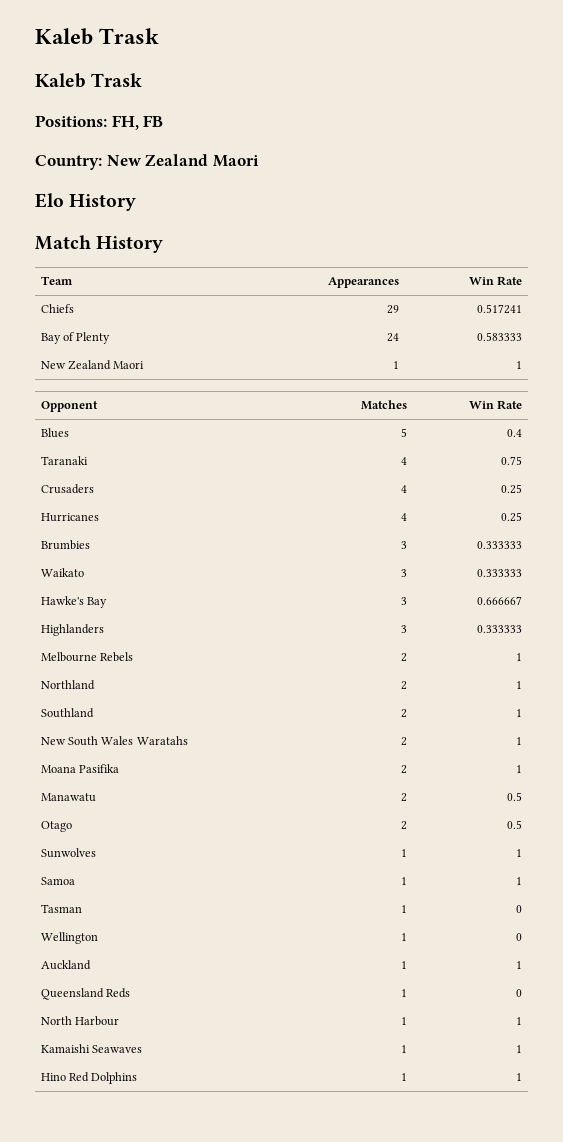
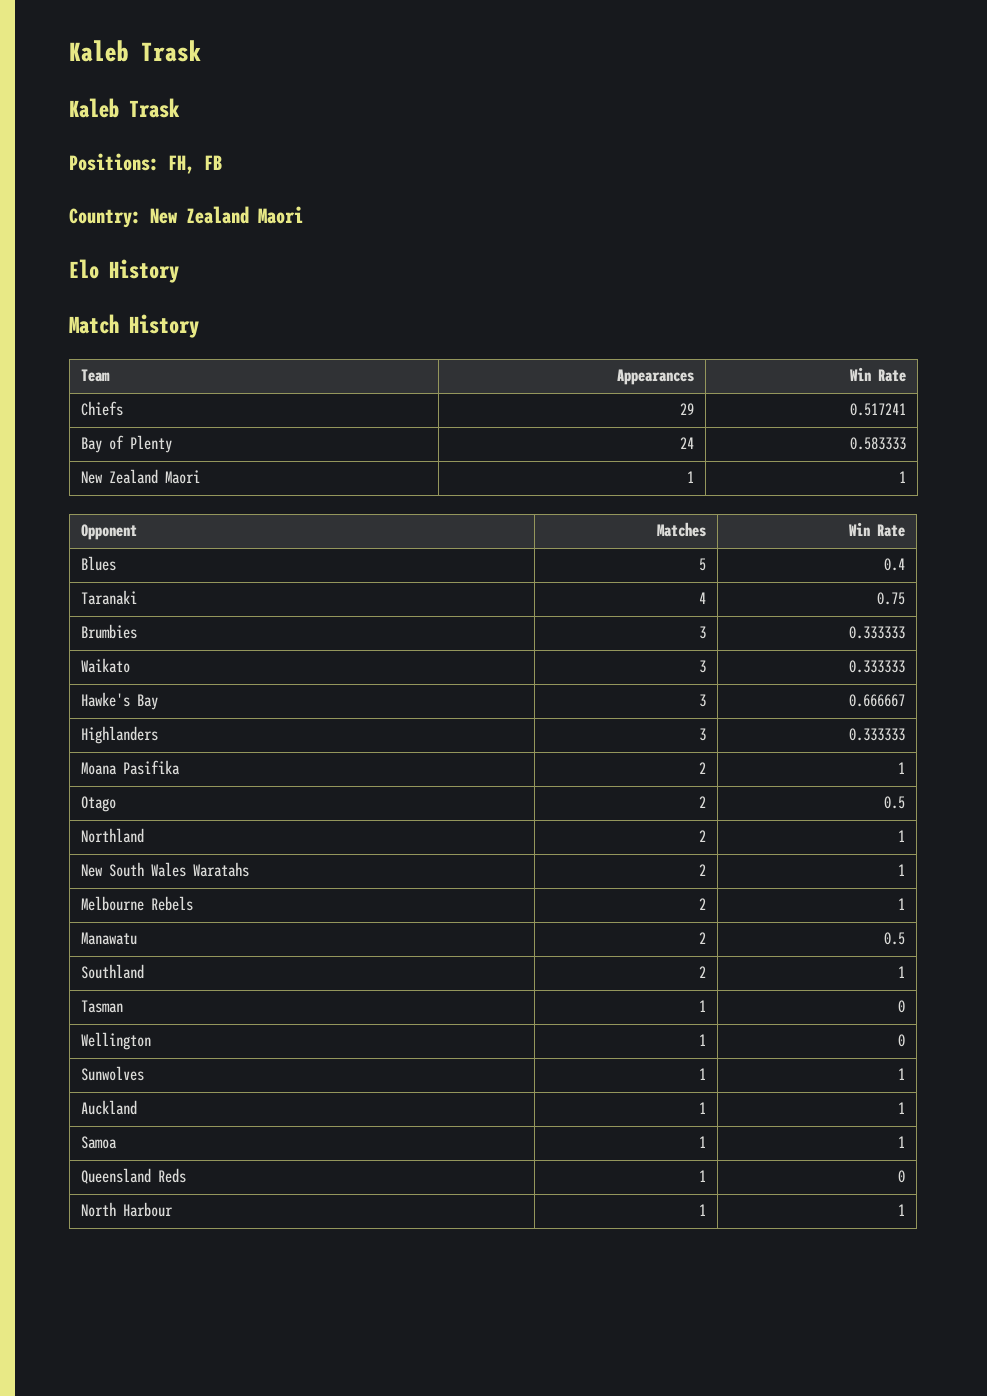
[40,484,94,494] [401,485,408,493] [501,484,523,494] [40,513,99,522] [401,513,408,521] [501,512,523,522] // Crusaders | 4 | 0.25 // Hurricanes | 4 | 0.25 -> (905, 598) none
[40,652,134,662] [401,653,408,662] [516,653,523,661] [40,680,95,690] [401,681,408,690] [516,681,523,689] [40,708,94,718] Melbourne Rebels | 2 | 1 // Northland | 2 | 1 // Southland -> [81,760,181,775] [698,762,706,774] [897,762,905,774] [81,796,117,812] [698,796,706,808] [883,796,905,809] [81,828,145,843] Moana Pasifika | 2 | 1 // Otago | 2 | 0.5 // Northland
[40,764,120,773] Moana Pasifika -> [81,896,194,911] Melbourne Rebels
[40,821,72,832] [401,821,408,830] [507,820,523,829] [40,848,96,858] [401,849,408,857] [516,849,523,857] [40,877,75,885] [401,877,408,885] Otago | 2 | 0.5 // Sunwolves | 1 | 1 // Samoa | 1 -> [81,964,145,979] [698,966,706,978] Southland | 2
(523, 937) none -> [81,1066,145,1081] [698,1068,706,1080] [897,1068,905,1080] // Sunwolves | 1 | 1
(523, 965) none -> [81,1136,118,1149] [698,1136,706,1148] [897,1136,905,1148] // Samoa | 1 | 1
[40,1044,143,1053] [401,1045,408,1053] [516,1045,523,1053] [40,1072,138,1084] [401,1073,408,1081] [516,1073,523,1081] // Kamaishi Seawaves | 1 | 1 // Hino Red Dolphins | 1 | 1 -> (905, 1210) none

